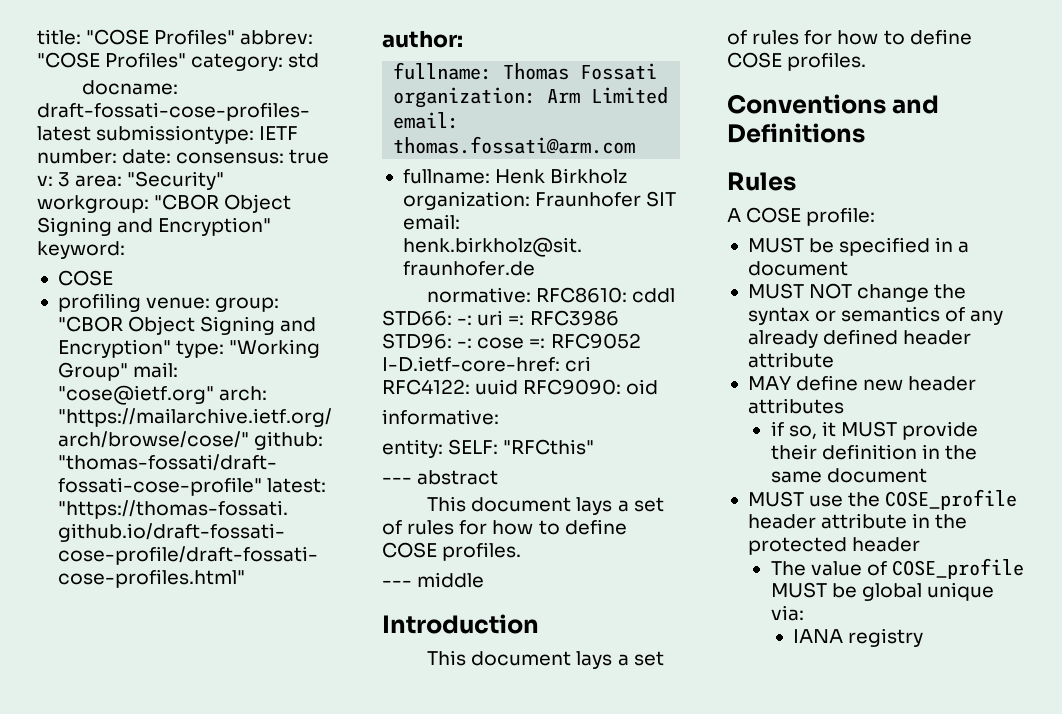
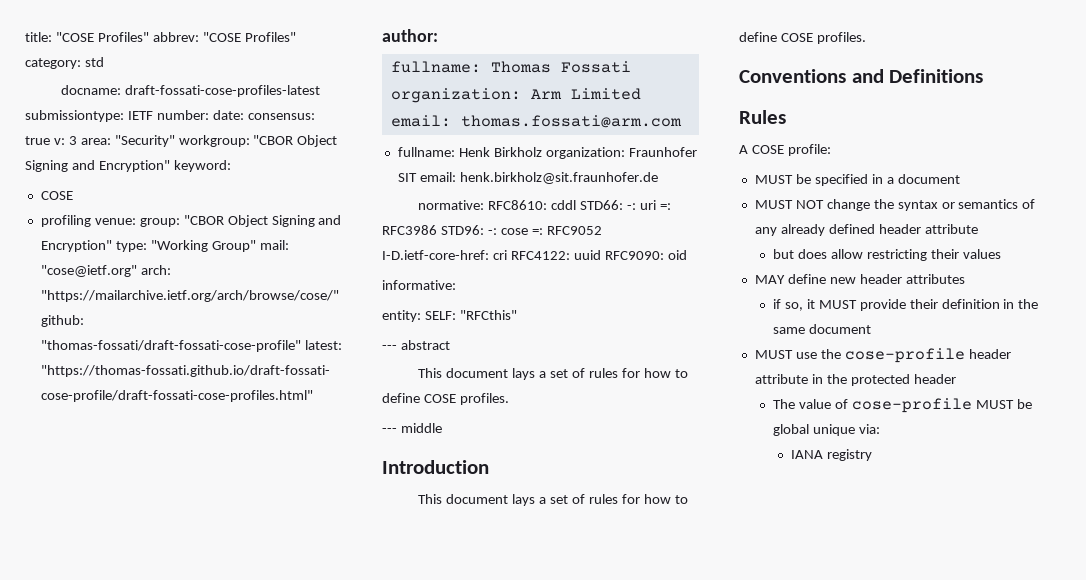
(834, 360) none -> [773,249,1001,261] // but does allow restricting their values
[885,489,1018,510] COSE_profile -> [844,348,965,363] cose-profile
[891,558,1024,579] COSE_profile -> [851,398,972,413] cose-profile

